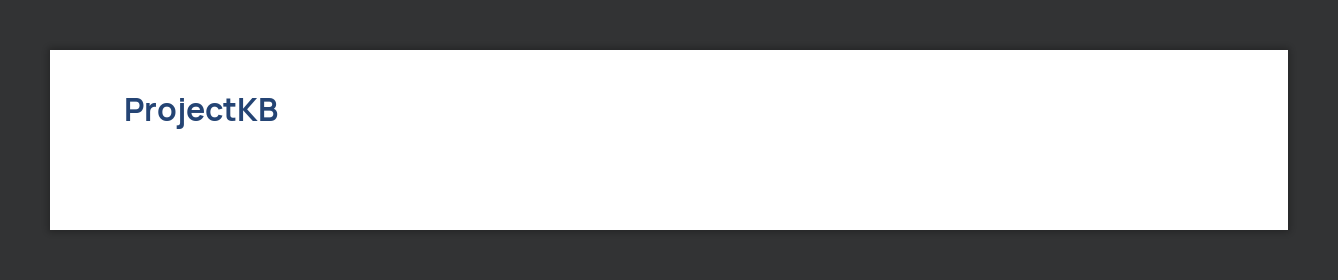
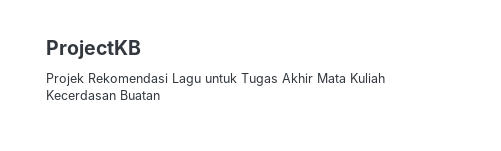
(278, 113) none -> [46,73,385,86] [46,90,160,100] // Projek Rekomendasi Lagu untuk Tugas Akhir Mata Kuliah Kecerdasan Buatan

